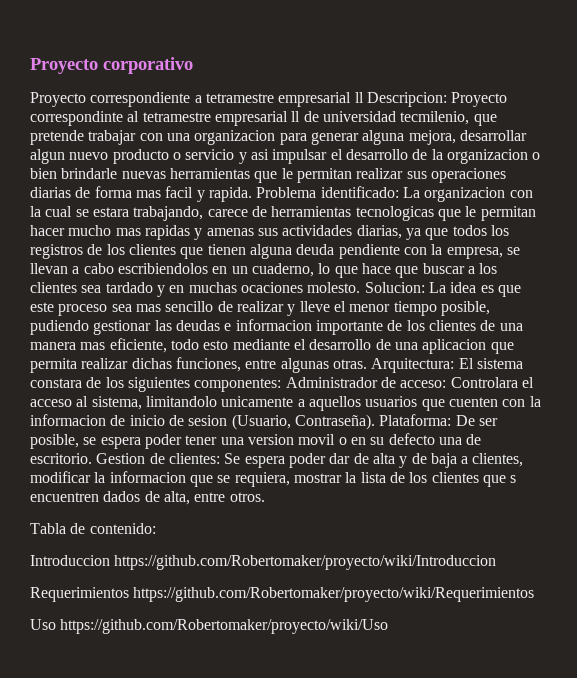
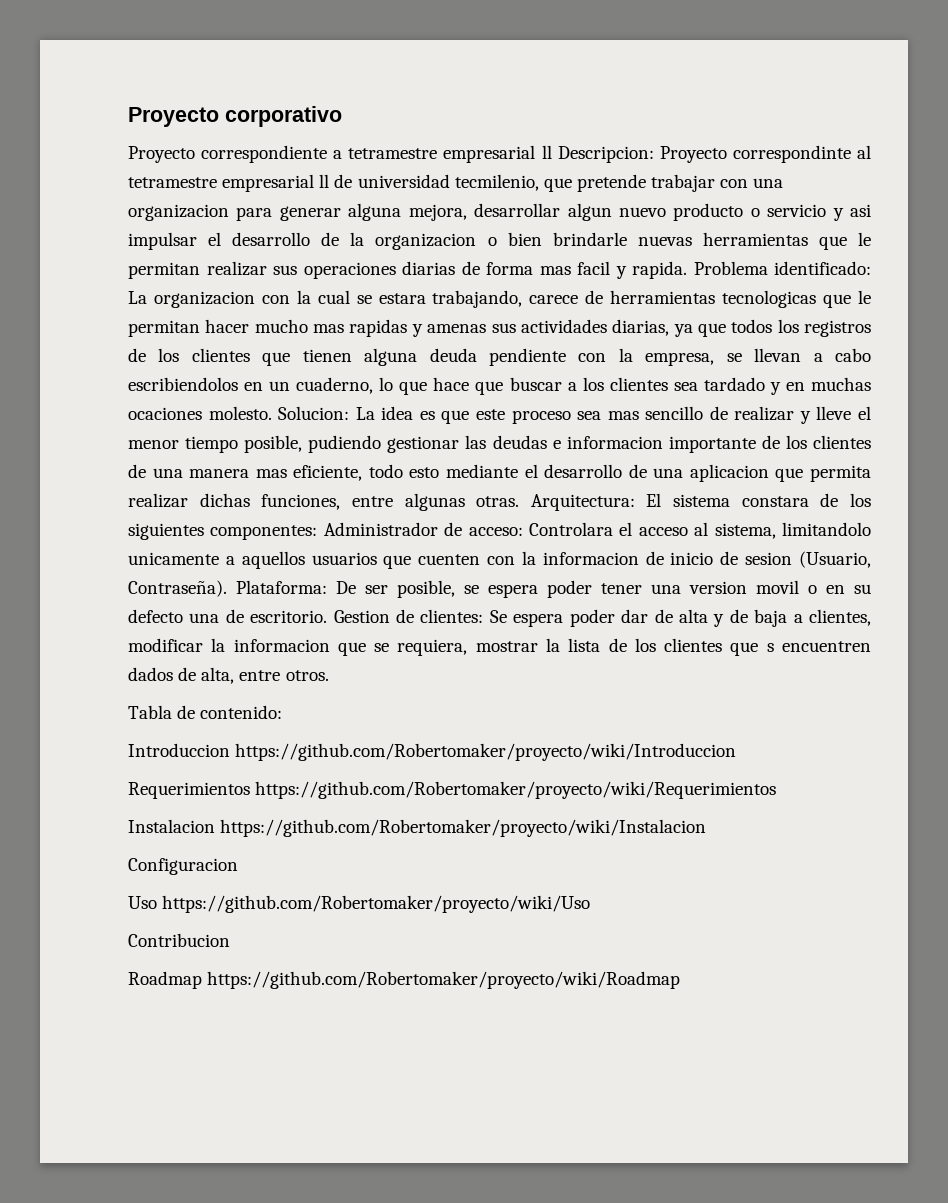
(535, 594) none -> [128,819,707,837] [128,858,238,875] // Instalacion https://github.com/Robertomaker/proyecto/wiki/Instalacion // Configuracion
(389, 626) none -> [128,933,230,947] [128,971,681,989] // Contribucion // Roadmap https://github.com/Robertomaker/proyecto/wiki/Roadmap

